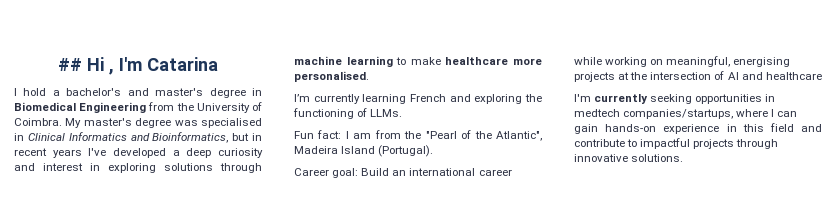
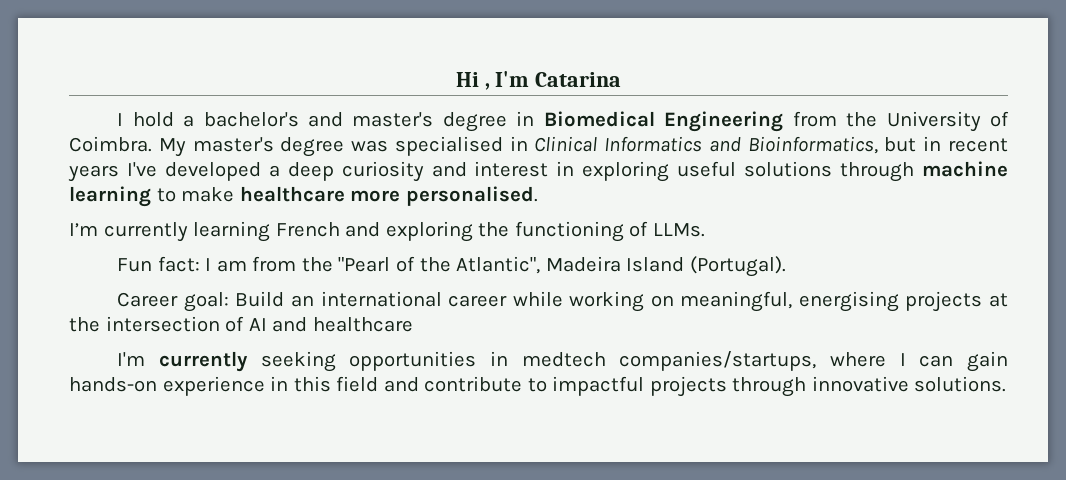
[58,58,83,71] ## -> (455, 79) none
(156, 168) none -> [677,161,737,177] useful

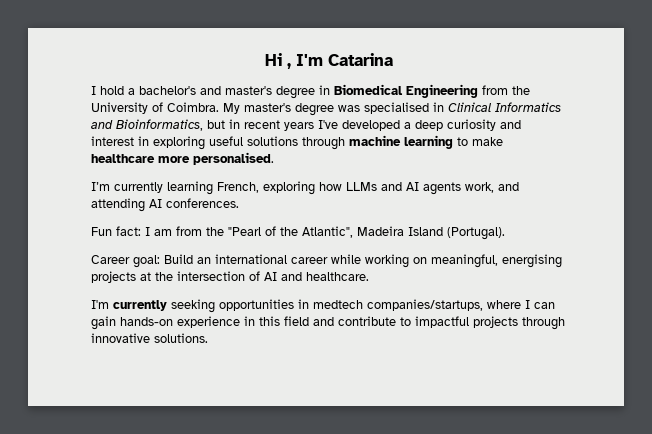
[275,221,705,242] French and exploring the functioning of LLMs. -> [217,181,519,195] [91,198,239,212] French, exploring how LLMs and AI agents work, and attending AI conferences.
[312,317,413,332] healthcare -> [306,272,369,281] healthcare.

